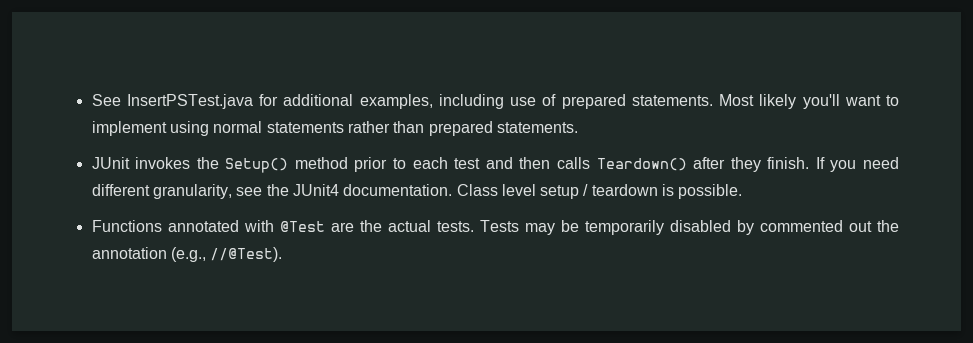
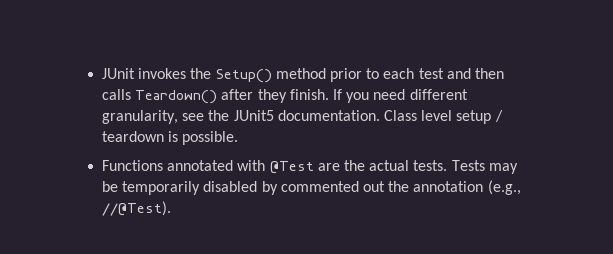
[91,94,899,109] [91,121,578,136] See InsertPSTest.java for additional examples, including use of prepared statements. Most likely you'll want to implement using normal statements rather than prepared statements. // -> (102, 73) none
[292,184,339,196] JUnit4 -> [233,110,274,121] JUnit5

